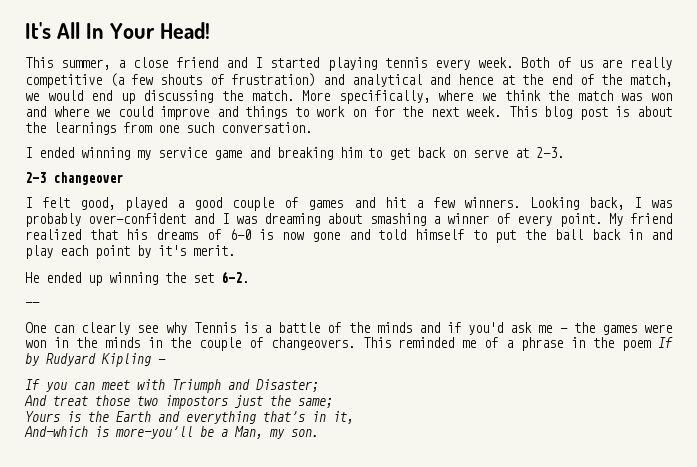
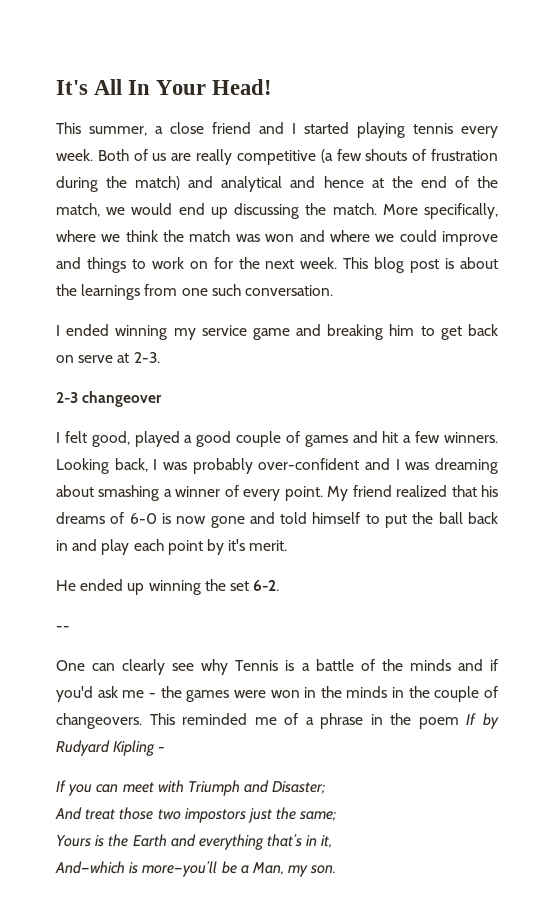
[231,73,316,87] frustration) -> [430,149,498,161] [56,176,181,192] frustration during the match)

